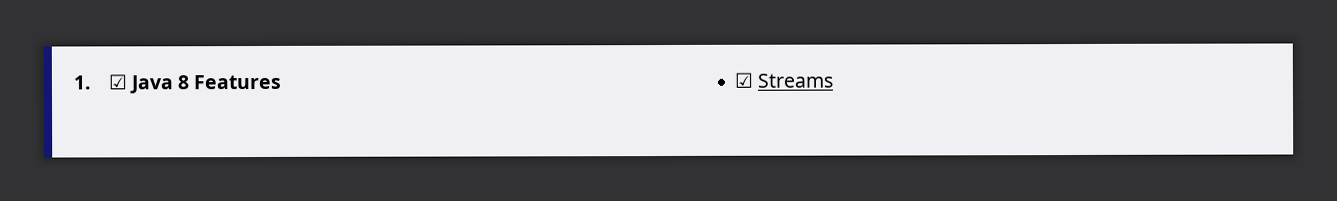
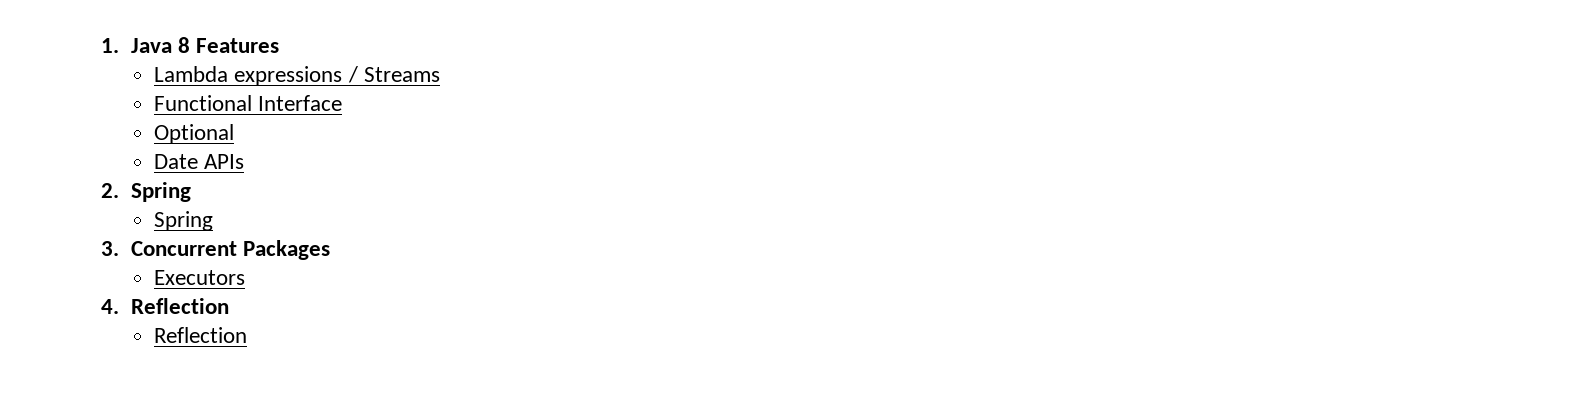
[107,74,127,90] ☑ -> (119, 45) none
[734,72,834,88] ☑ Streams -> [154,66,440,86] [154,95,343,111] [154,124,235,144] [154,154,245,169] [101,182,191,202] [154,211,214,231] [101,240,330,260] [154,270,246,285] [101,298,229,314] [154,327,248,343] Lambda expressions / Streams // Functional Interface // Optional // Date APIs // 2. Spring // Spring // 3. Concurrent Packages // Executors // 4. Reflection // Reflection

